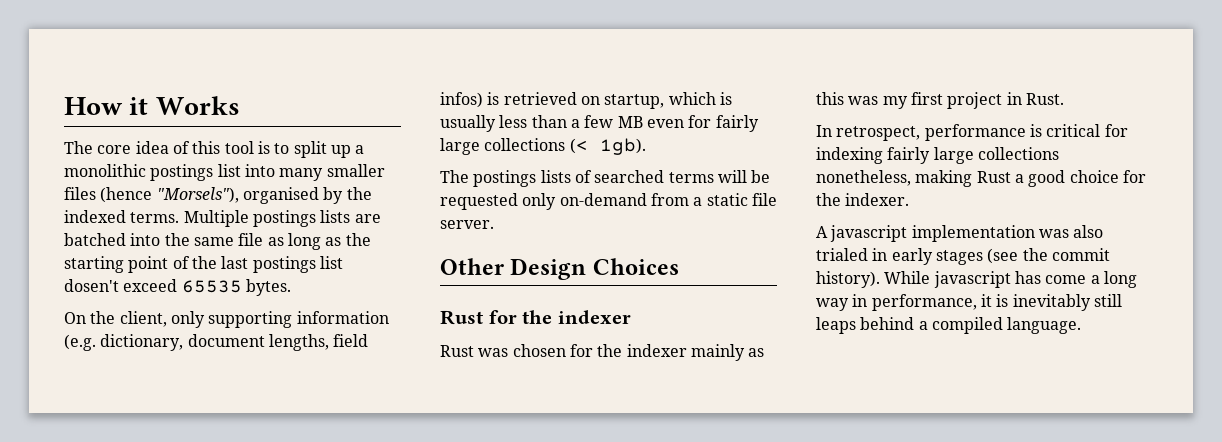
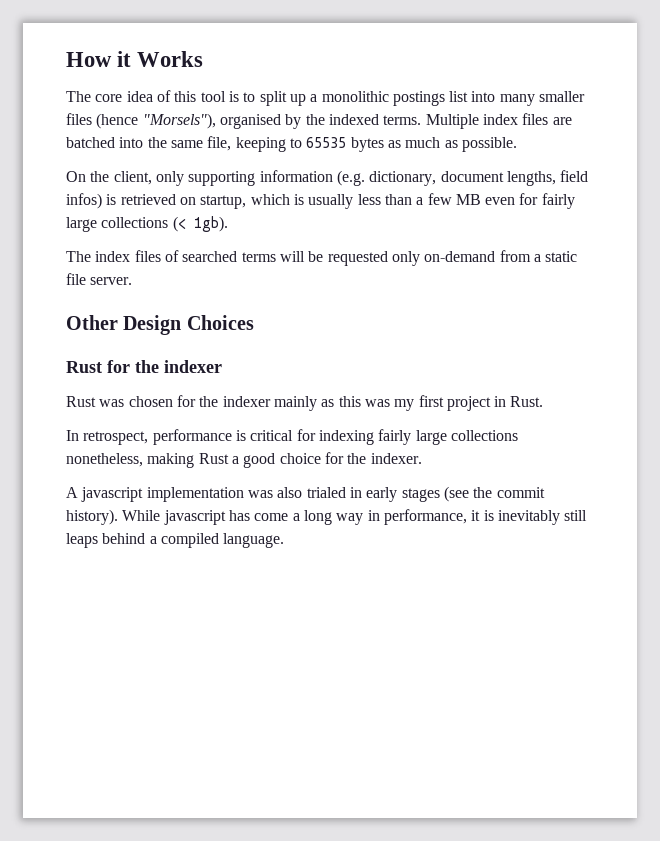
[252,210,351,227] postings lists -> [482,113,549,125] index files
[238,233,371,250] [64,256,343,273] [64,279,291,296] file as long as the starting point of the last postings list dosen't exceed 65535 bytes. -> [207,136,517,152] file, keeping to 65535 bytes as much as possible.
[473,170,571,187] postings lists -> [95,250,161,262] index files

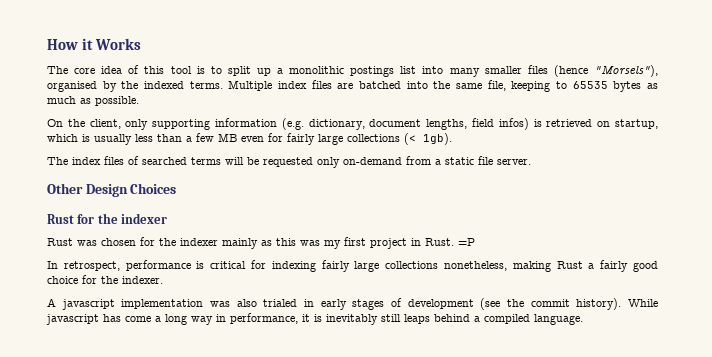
(544, 401) none -> [458,238,475,246] =P
(239, 460) none -> [600,260,629,272] fairly
(440, 495) none -> [391,298,474,309] of development

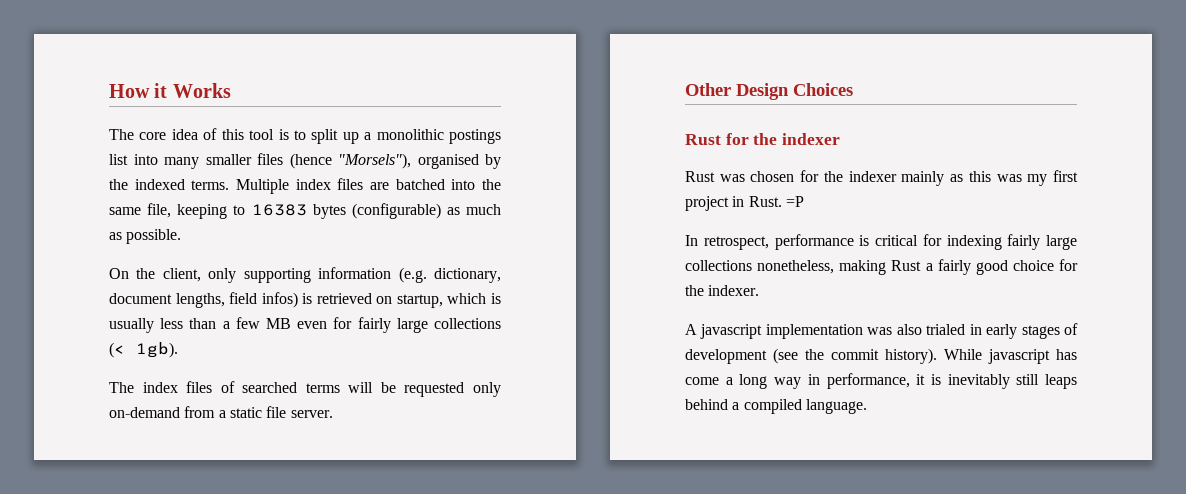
[572,81,642,92] 65535 bytes -> [251,203,441,219] 16383 bytes (configurable)

